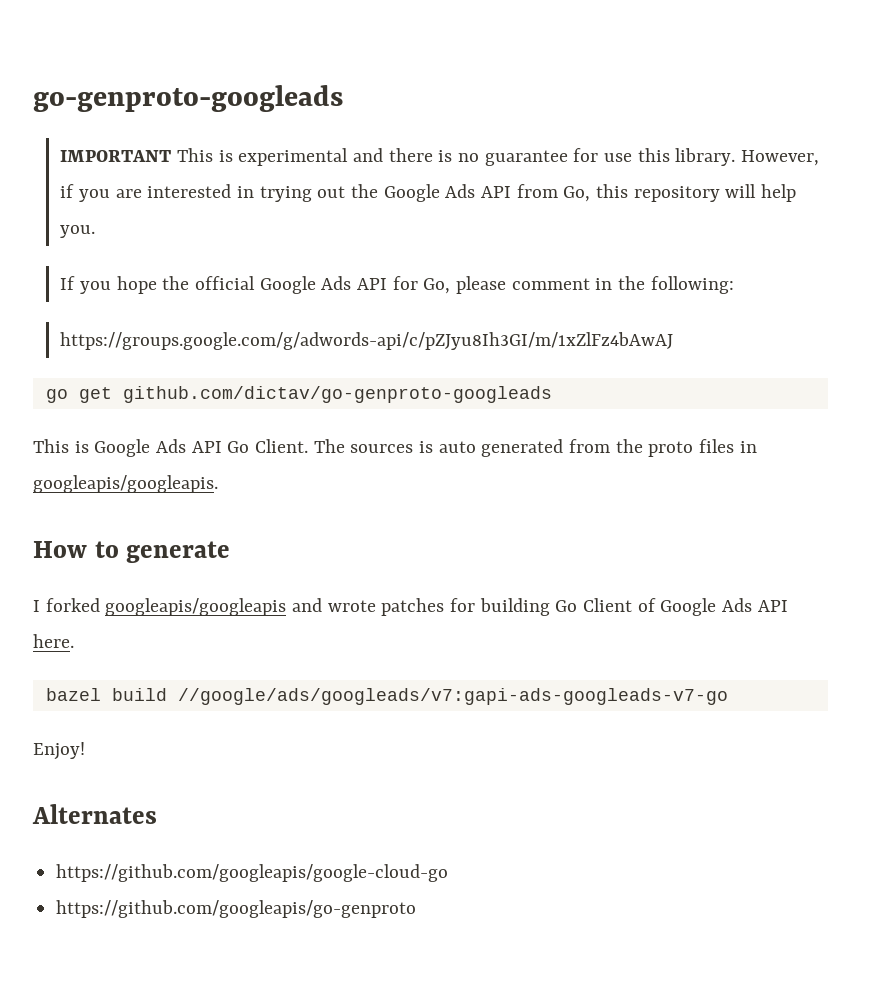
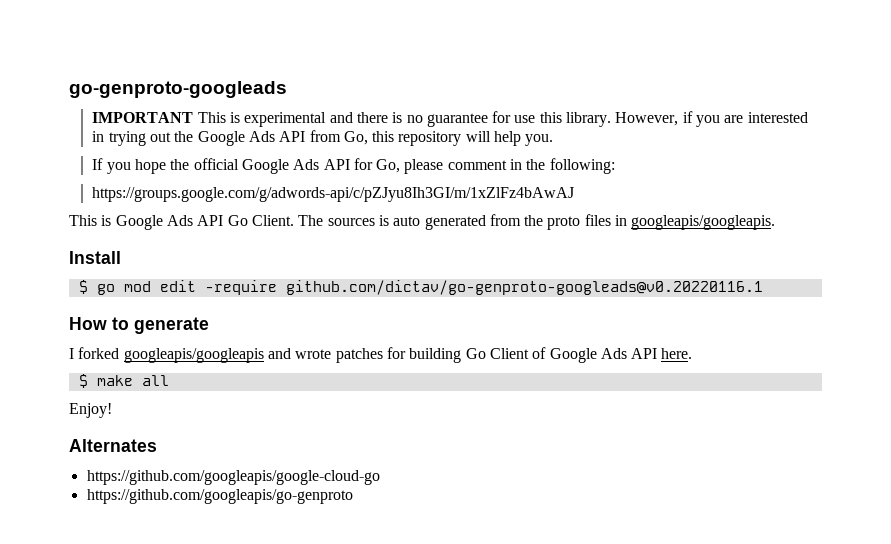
[45,386,552,403] // go get github.com/dictav/go-genproto-googleads -> (575, 194) none
(218, 484) none -> [69,251,121,264] [78,280,763,295] // Install // $ go mod edit -require github.com/dictav/go-genproto-googleads@v0.20220116.1
[45,688,728,705] bazel build //google/ads/googleads/v7:gapi-ads-googleads-v7-go -> [78,374,169,388] $ make all

